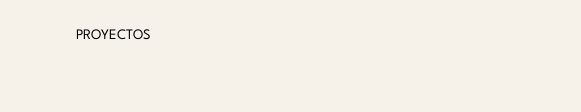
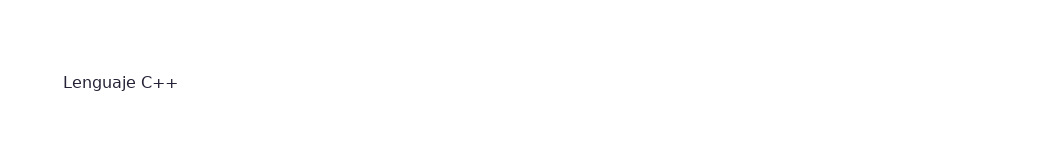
[76,29,151,40] PROYECTOS -> [63,76,178,91] Lenguaje C++

